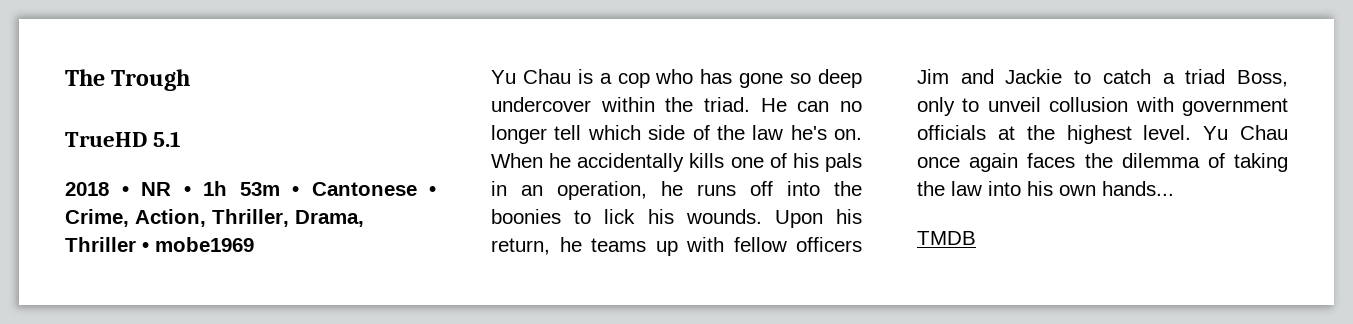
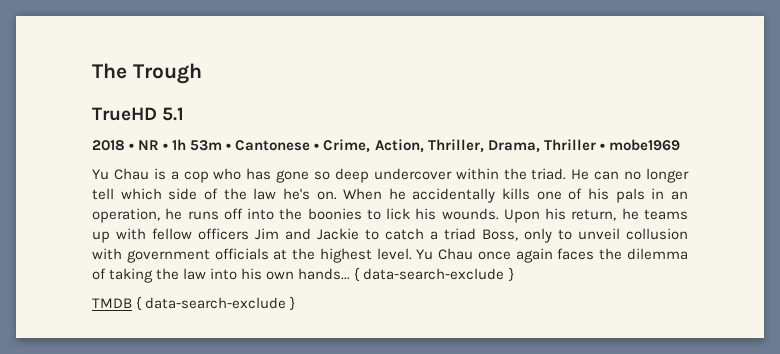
[917,231,976,245] // TMDB -> [354,267,514,282] [92,296,296,311] { data-search-exclude } // TMDB { data-search-exclude }

